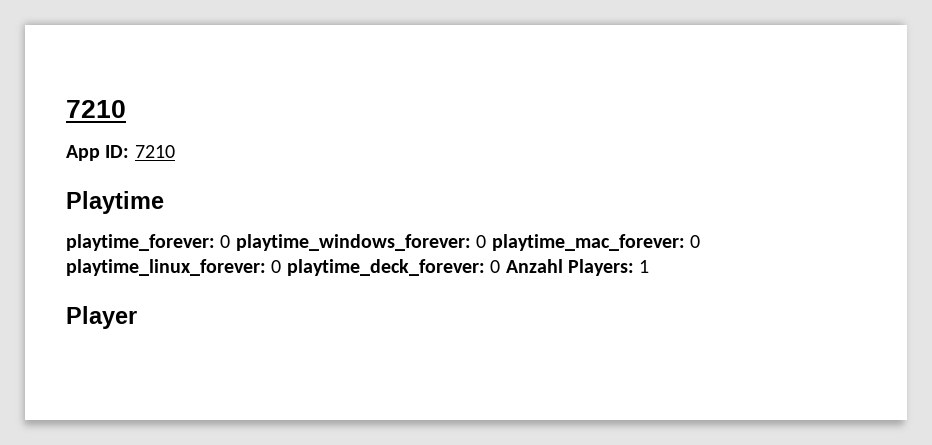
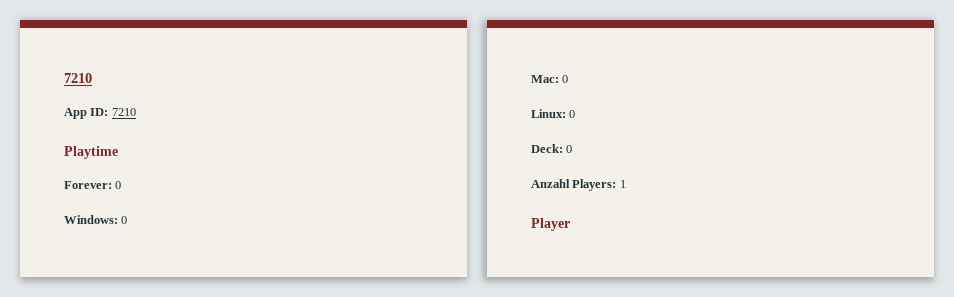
[66,234,700,251] [66,259,501,276] playtime_forever: 0 playtime_windows_forever: 0 playtime_mac_forever: 0 playtime_linux_forever: 0 playtime_deck_forever: 0 -> [64,181,122,189] [64,215,128,224] [531,75,569,83] [531,109,576,118] [531,144,573,153] Forever: 0 // Windows: 0 // Mac: 0 // Linux: 0 // Deck: 0 //

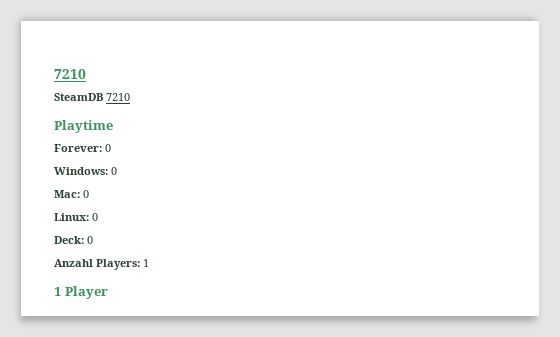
[64,73,92,83] [64,108,109,119] 7210 // App ID: -> [54,69,86,79] [54,93,103,101] 7210 // SteamDB
(626, 184) none -> [54,287,61,296] 1

